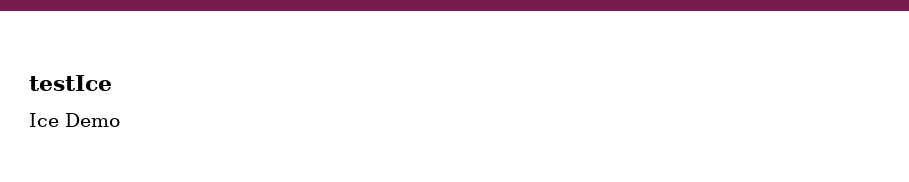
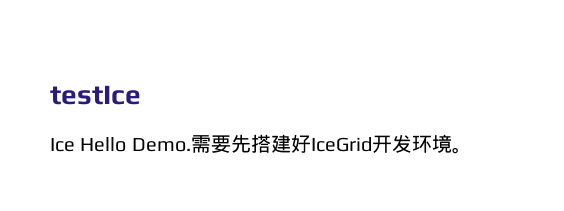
[65,113,120,127] Demo -> [80,134,472,154] Hello Demo.需要先搭建好IceGrid开发环境。

